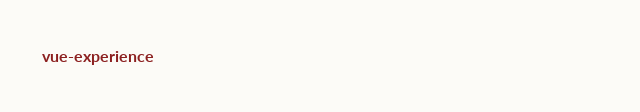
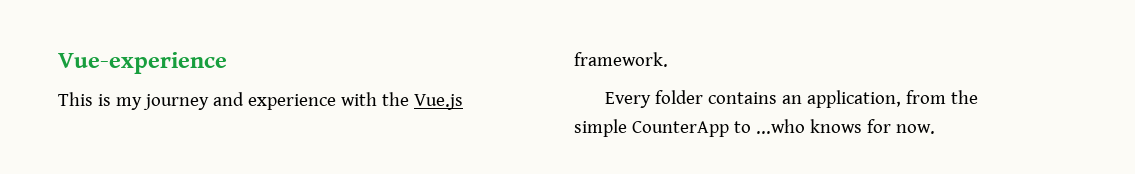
[42,51,154,65] vue-experience -> [58,52,227,74] [58,92,463,110] [574,52,668,67] [605,90,979,108] [574,119,935,137] Vue-experience // This is my journey and experience with the Vue.js framework. // Every folder contains an application, from the simple CounterApp to ...who knows for now.

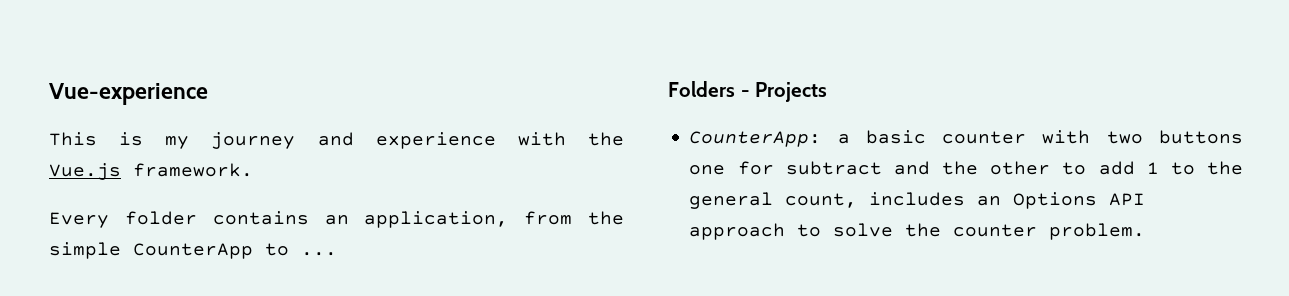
[755,119,935,134] ...who knows for now. -> [301,252,337,256] [668,81,828,102] [689,130,1243,147] [689,161,1243,175] [689,192,1146,209] [689,223,1146,240] ... // Folders - Projects // CounterApp: a basic counter with two buttons one for subtract and the other to add 1 to the general count, includes an Options API approach to solve the counter problem.

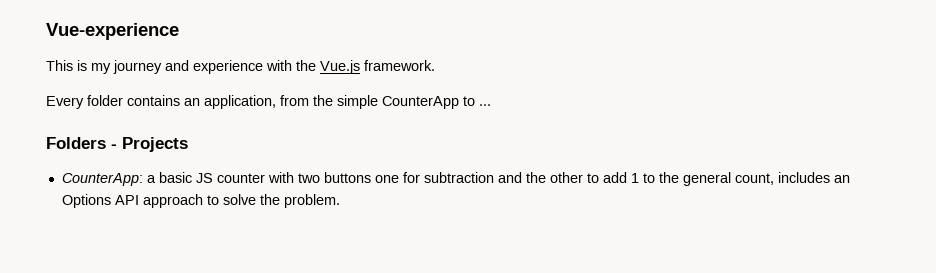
(926, 137) none -> [195,173,213,183] JS
[785,161,882,175] subtract -> [423,172,494,183] subtraction
[953,224,1038,237] counter -> (280, 199) none

